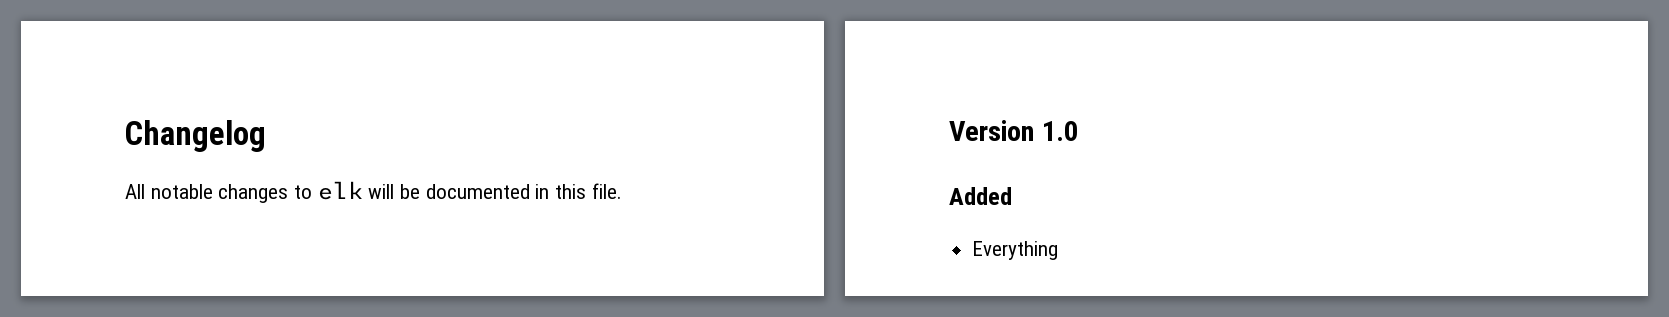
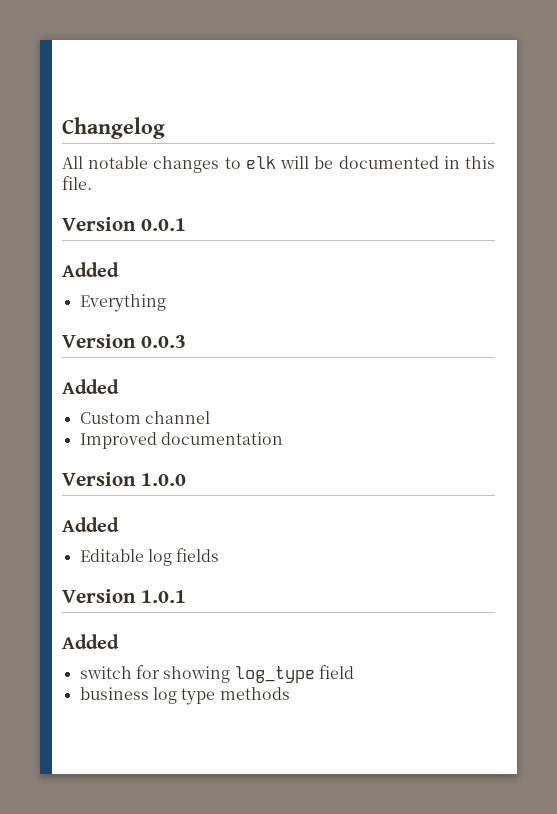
[1041,121,1078,141] 1.0 -> [140,218,186,231] 0.0.1
(1059, 250) none -> [62,334,186,348] [62,379,119,394] [79,411,210,424] [79,432,283,449] [62,472,186,486] [62,517,119,532] [79,548,220,566] [62,589,186,603] [62,634,119,649] [79,665,354,683] [79,687,290,705] // Version 0.0.3 // Added // Custom channel // Improved documentation // Version 1.0.0 // Added // Editable log fields // Version 1.0.1 // Added // switch for showing log_type field // business log type methods

